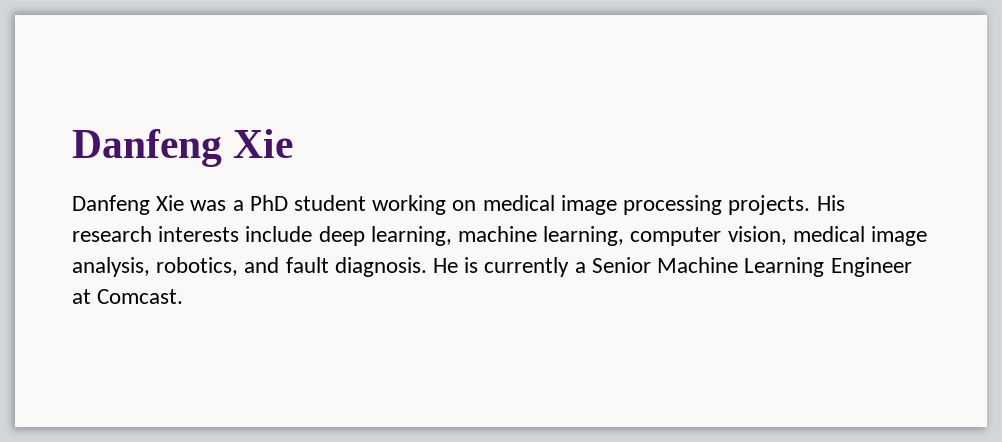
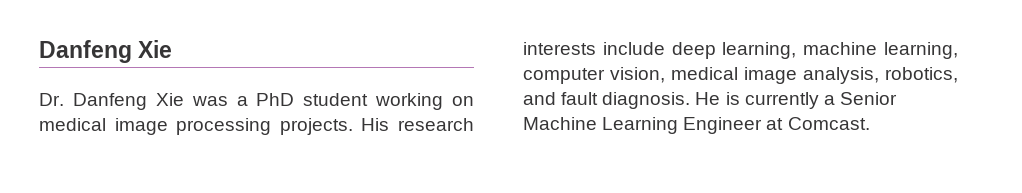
(294, 143) none -> [39,93,64,106] Dr.

